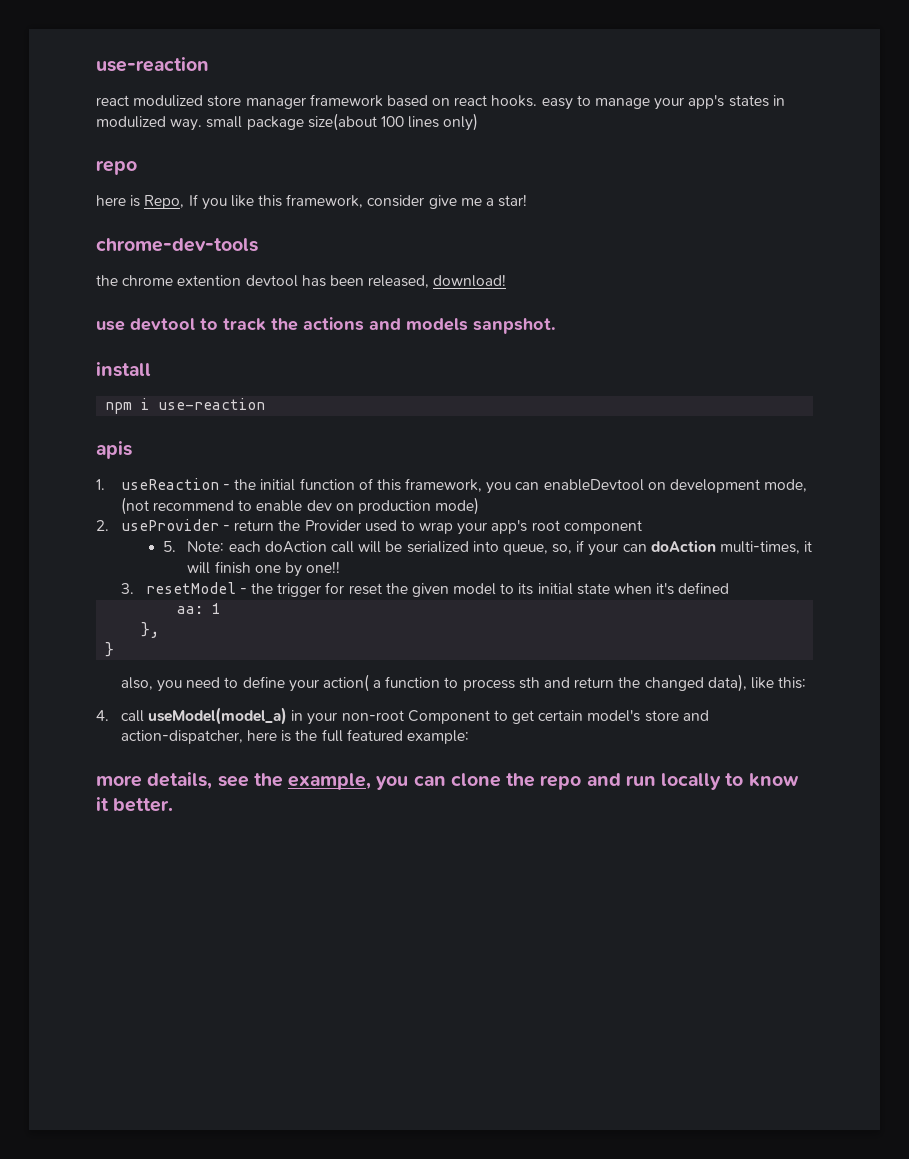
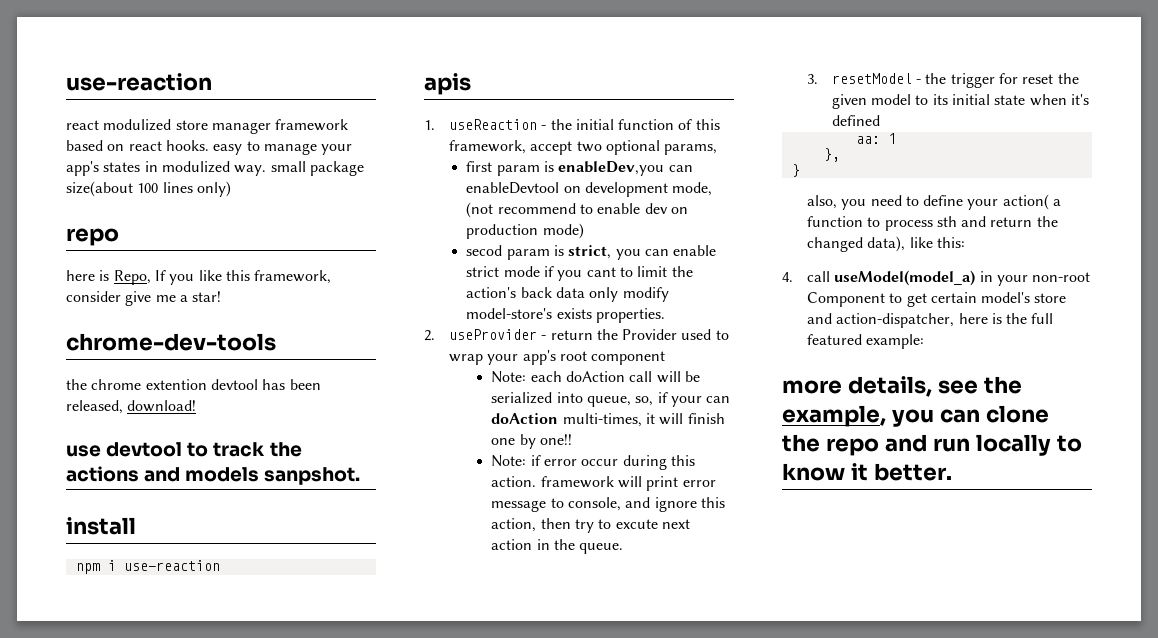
[486,482,512,494] you -> [530,140,718,155] [466,161,665,176] accept two optional params, // first param is enableDev,you
(480, 506) none -> [466,245,717,260] [466,266,693,281] [466,287,669,302] [466,308,666,323] // secod param is strict, you can enable strict mode if you cant to limit the action's back data only modify model-store's exists properties.
[162,541,176,552] 5. -> (666, 358) none
(341, 567) none -> [491,455,695,470] [491,476,716,491] [491,497,725,512] [491,518,690,533] [491,539,624,554] // Note: if error occur during this action. framework will print error message to console, and ignore this action, then try to excute next action in the queue.

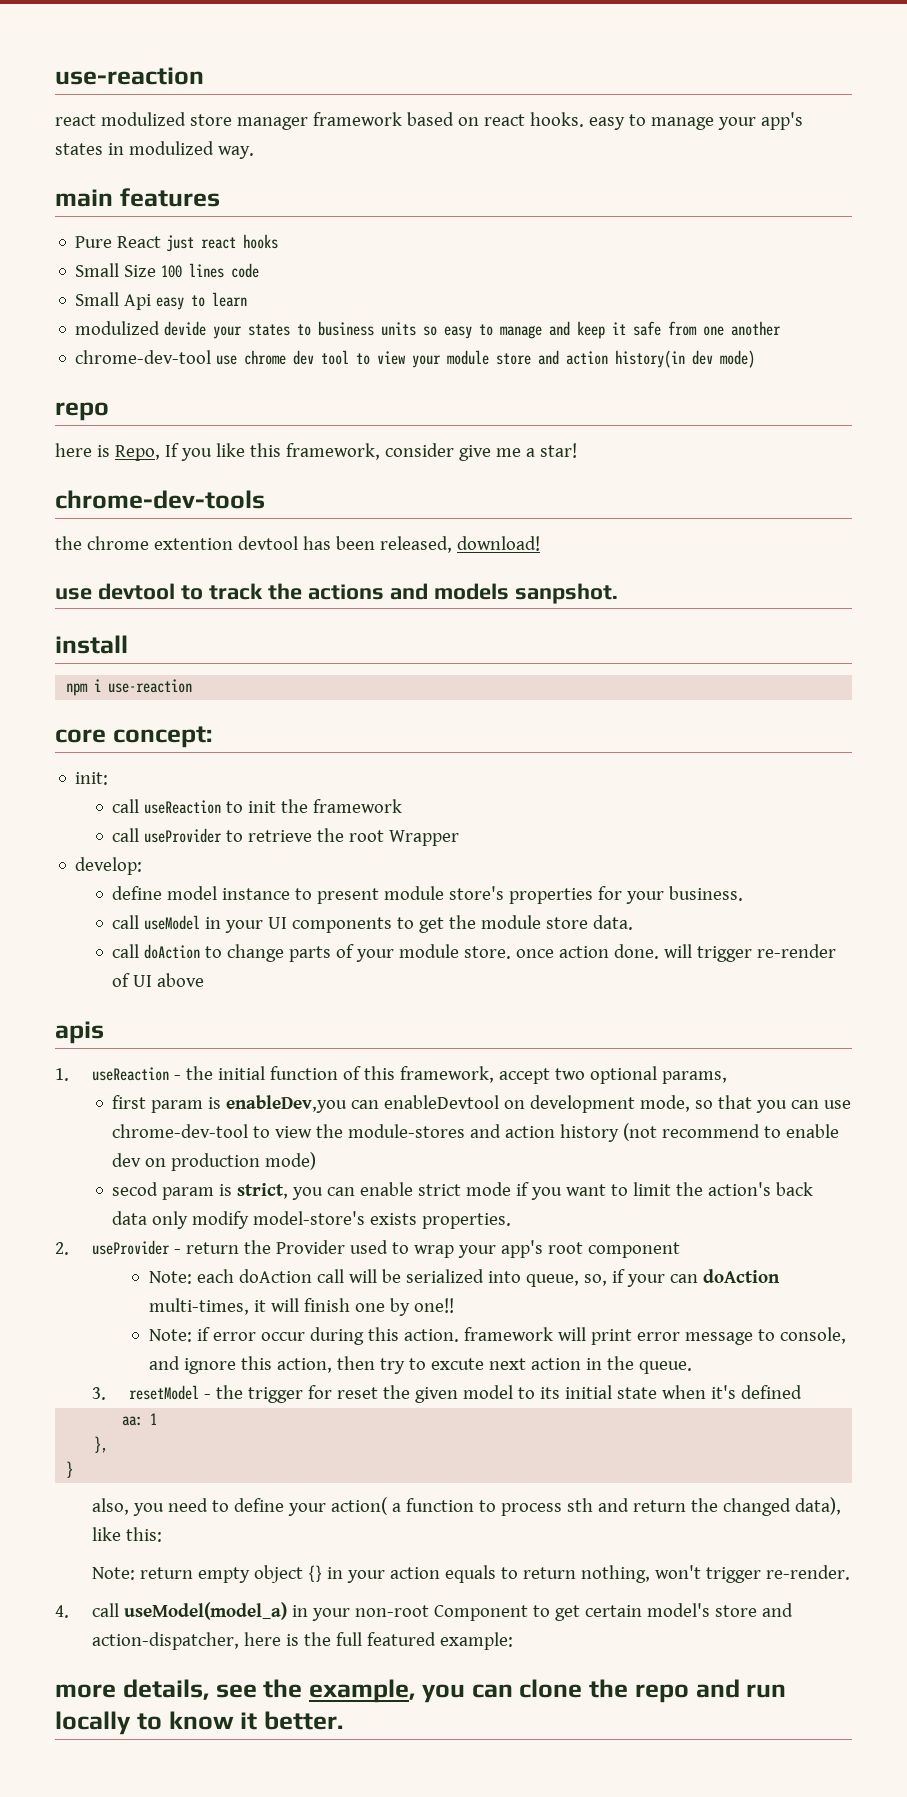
[270,161,364,176] [66,181,231,197] small package size(about 100 lines only) -> [55,188,220,207] [75,234,279,252] [75,263,260,278] [75,292,248,310] [75,321,782,339] [75,350,756,368] // main features // Pure React just react hooks // Small Size 100 lines code // Small Api easy to learn // modulized devide your states to business units so easy to manage and keep it safe from one another // chrome-dev-tool use chrome dev tool to view your module store and action history(in dev mode)
(220, 565) none -> [55,726,212,748] [75,772,109,785] [112,799,403,814] [112,828,460,846] [75,857,143,875] [112,886,744,904] [112,915,634,933] [112,944,837,962] [112,973,205,987] // core concept: // init: // call useReaction to init the framework // call useProvider to retrieve the root Wrapper // develop: // define model instance to present module store's properties for your business. // call useModel in your UI components to get the module store data. // call doAction to change parts of your module store. once action done. will trigger re-render of UI above
(713, 189) none -> [695,1095,852,1113] [112,1124,620,1142] so that you can use chrome-dev-tool to view the module-stores and action history
[586,267,616,277] cant -> [566,1184,607,1196] want
(965, 242) none -> [91,1565,850,1583] // Note: return empty object {} in your action equals to return nothing, won't trigger re-render.

